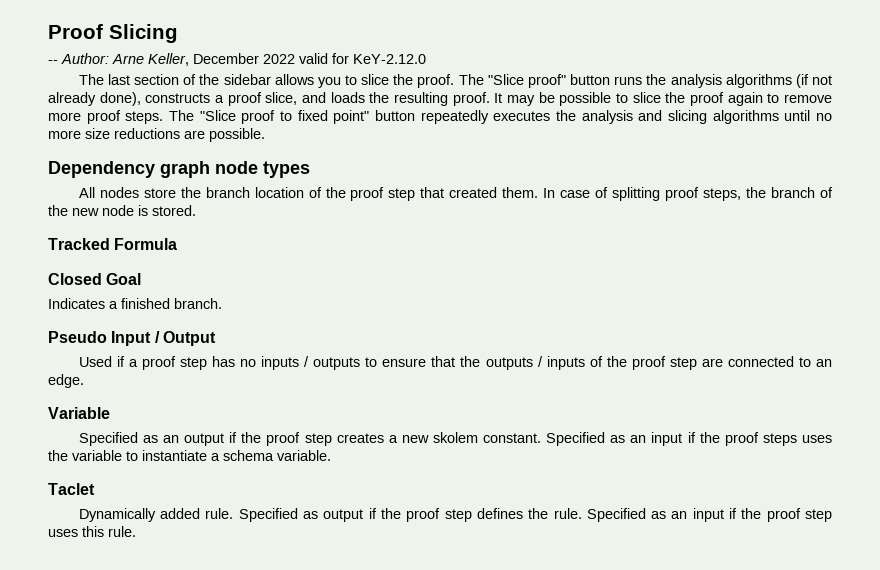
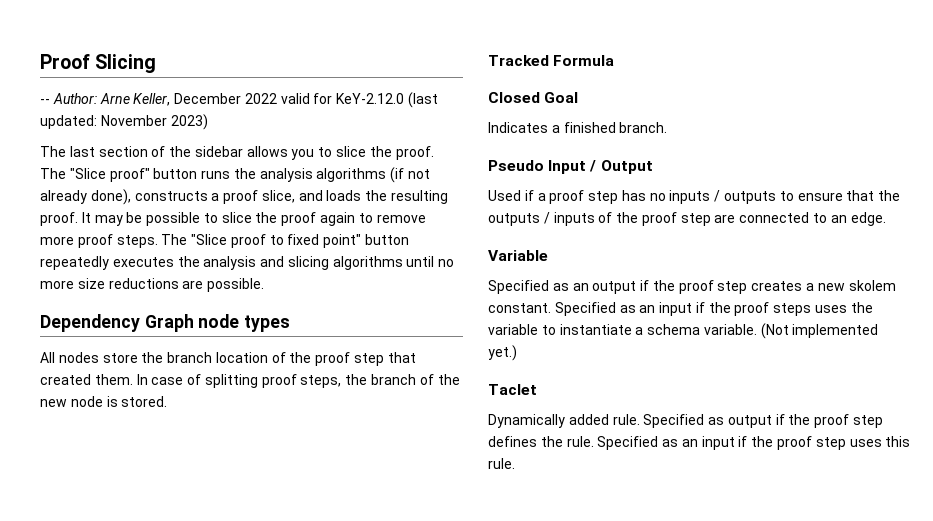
(426, 59) none -> [408,92,439,108] [40,114,208,130] (last updated: November 2023)
[160,161,210,178] graph -> [144,314,194,332] Graph
(331, 455) none -> [760,323,879,339] [488,345,517,361] (Not implemented yet.)

